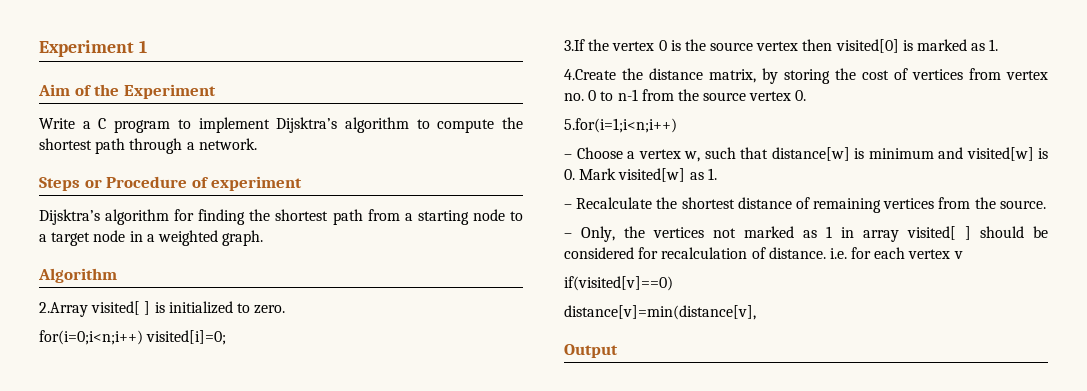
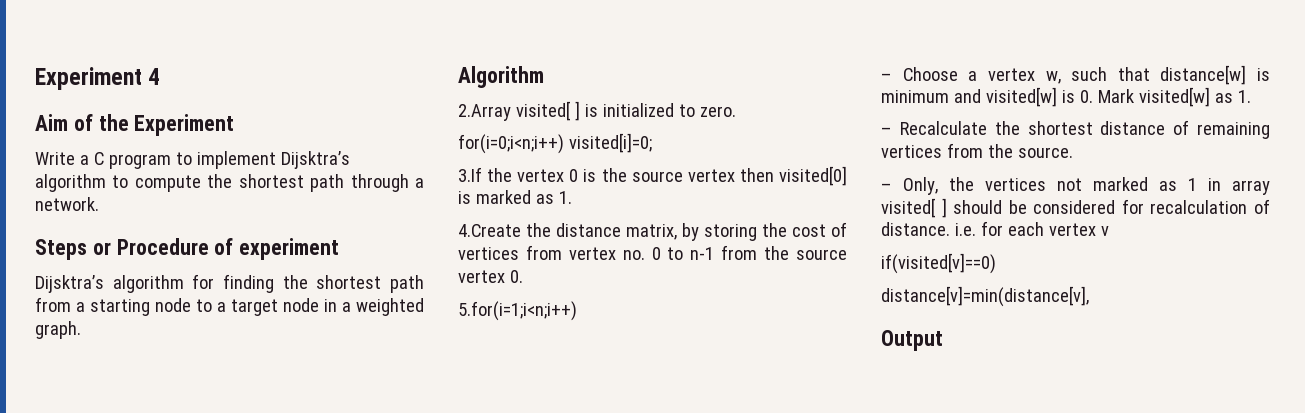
[39,40,147,57] Experiment 1 -> [35,67,161,90] Experiment 4

